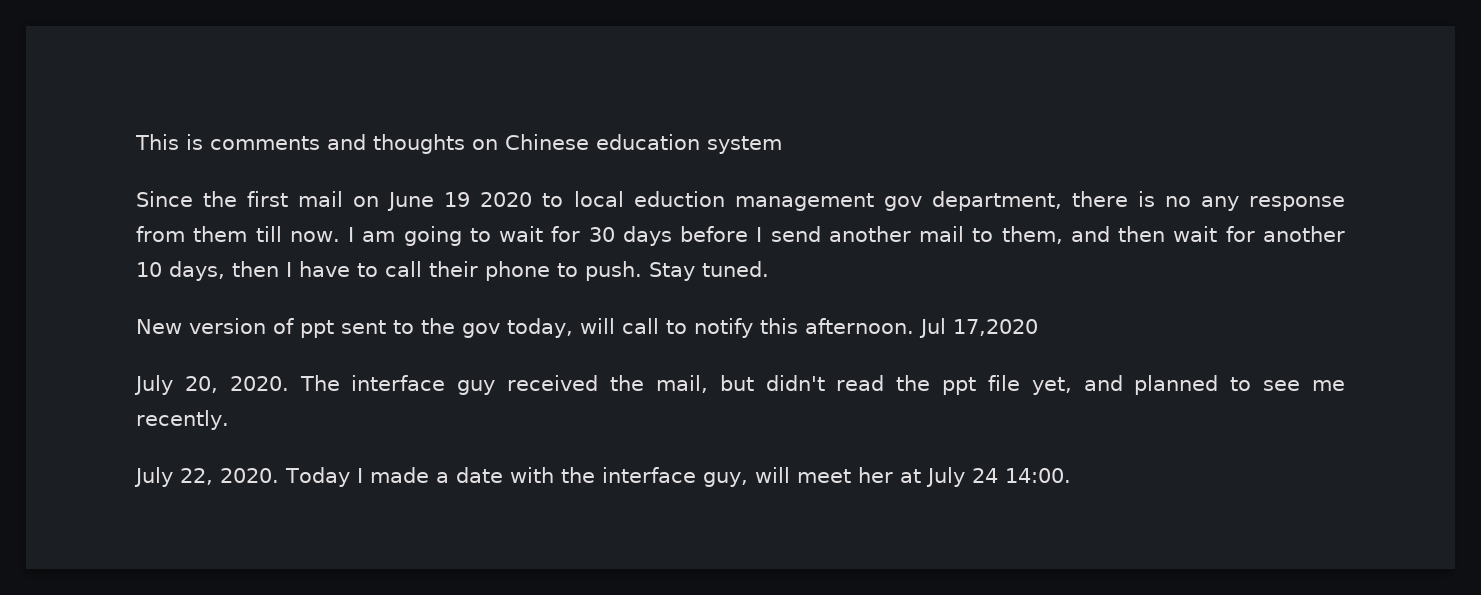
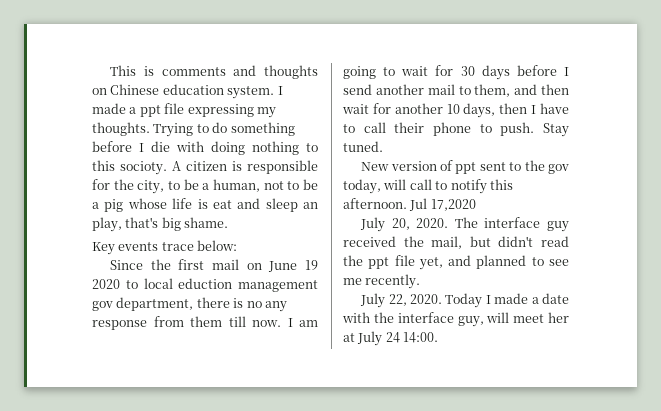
[707,136,782,154] system -> [227,86,283,99] [92,103,276,118] [92,122,295,137] [92,141,318,155] [92,160,318,175] [92,179,318,194] [92,198,318,212] [92,217,229,232] [92,240,238,255] system. I made a ppt file expressing my thoughts. Trying to do something before I die with doing nothing to this socioty. A citizen is responsible for the city, to be a human, not to be a pig whose life is eat and sleep an play, that's big shame. // Key events trace below:

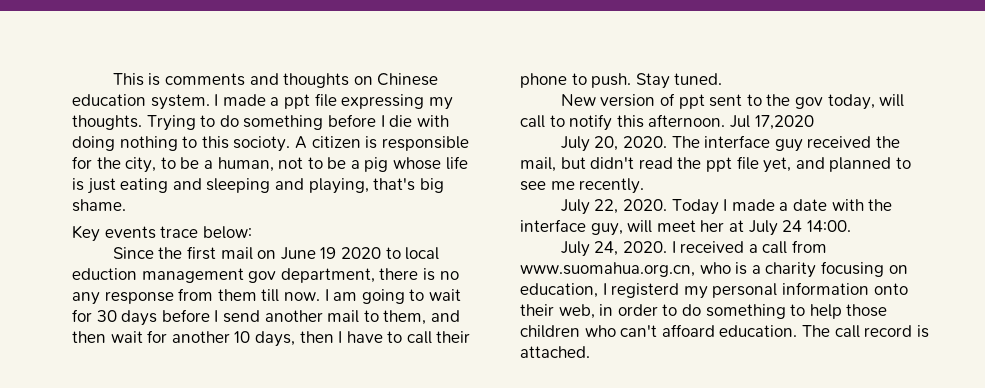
[212,198,318,212] [92,217,122,232] eat and sleep an play, -> [86,178,369,194] just eating and sleeping and playing,
(439, 337) none -> [560,240,828,257] [520,261,908,278] [520,282,908,299] [520,304,888,319] [520,324,929,338] [520,346,590,358] // July 24, 2020. I received a call from www.suomahua.org.cn, who is a charity focusing on education, I registerd my personal information onto their web, in order to do something to help those children who can't affoard education. The call record is attached.

